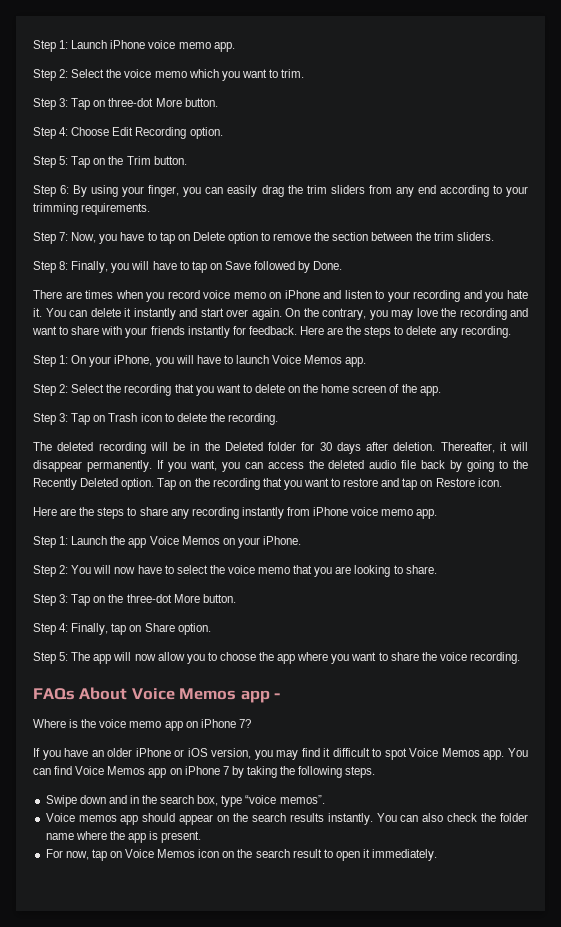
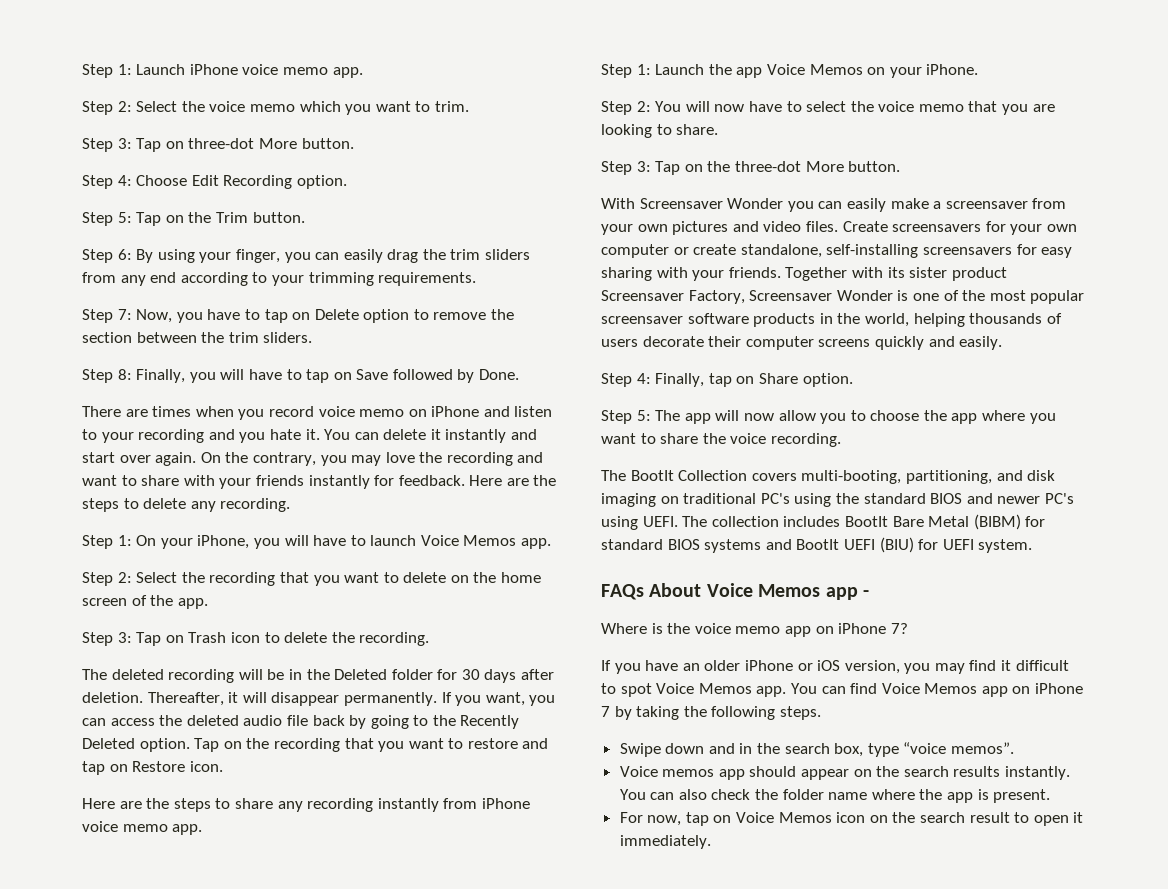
(236, 598) none -> [601,198,1067,212] [601,221,1077,235] [601,244,1073,258] [601,267,1007,281] [601,290,1085,304] [601,313,1062,327] [601,336,1003,350] // With Screensaver Wonder you can easily make a screensaver from your own pictures and video files. Create screensavers for your own computer or create standalone, self-installing screensavers for easy sharing with your friends. Together with its sister product Screensaver Factory, Screensaver Wonder is one of the most popular screensaver software products in the world, helping thousands of users decorate their computer screens quickly and easily.
(520, 658) none -> [601,470,1056,484] [601,493,1074,507] [601,514,1046,530] [601,537,1033,553] // The BootIt Collection covers multi-booting, partitioning, and disk imaging on traditional PC's using the standard BIOS and newer PC's using UEFI. The collection includes BootIt Bare Metal (BIBM) for standard BIOS systems and BootIt UEFI (BIU) for UEFI system.

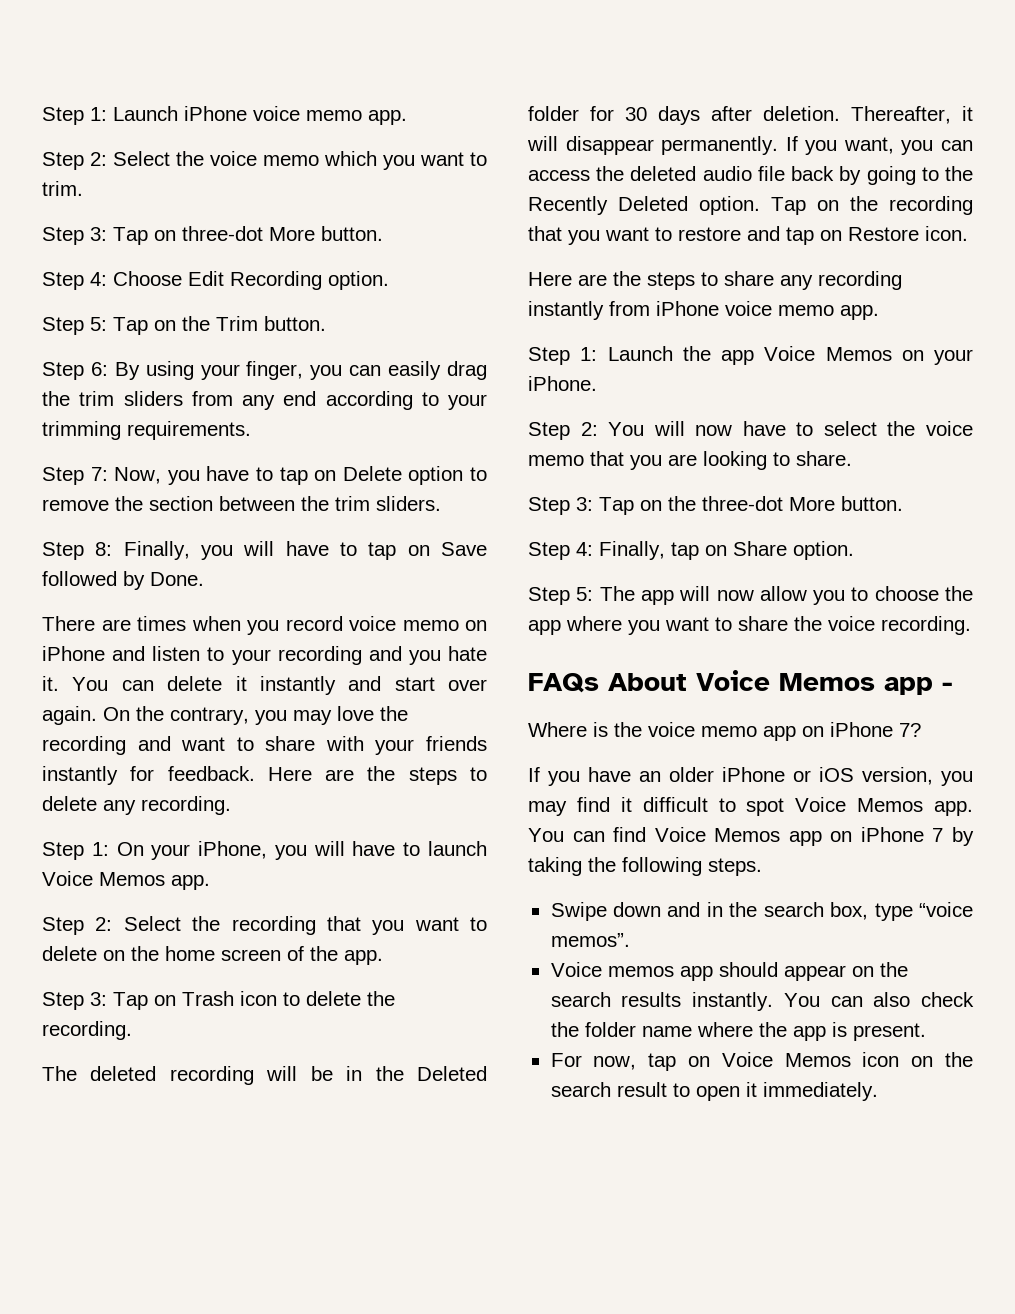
[601,198,1067,212] [601,221,1077,235] [601,244,1073,258] [601,267,1007,281] [601,290,1085,304] [601,313,1062,327] [601,336,1003,350] // With Screensaver Wonder you can easily make a screensaver from your own pictures and video files. Create screensavers for your own computer or create standalone, self-installing screensavers for easy sharing with your friends. Together with its sister product Screensaver Factory, Screensaver Wonder is one of the most popular screensaver software products in the world, helping thousands of users decorate their computer screens quickly and easily. -> (903, 503) none
[601,470,1056,484] [601,493,1074,507] [601,514,1046,530] [601,537,1033,553] // The BootIt Collection covers multi-booting, partitioning, and disk imaging on traditional PC's using the standard BIOS and newer PC's using UEFI. The collection includes BootIt Bare Metal (BIBM) for standard BIOS systems and BootIt UEFI (BIU) for UEFI system. -> (971, 625) none

